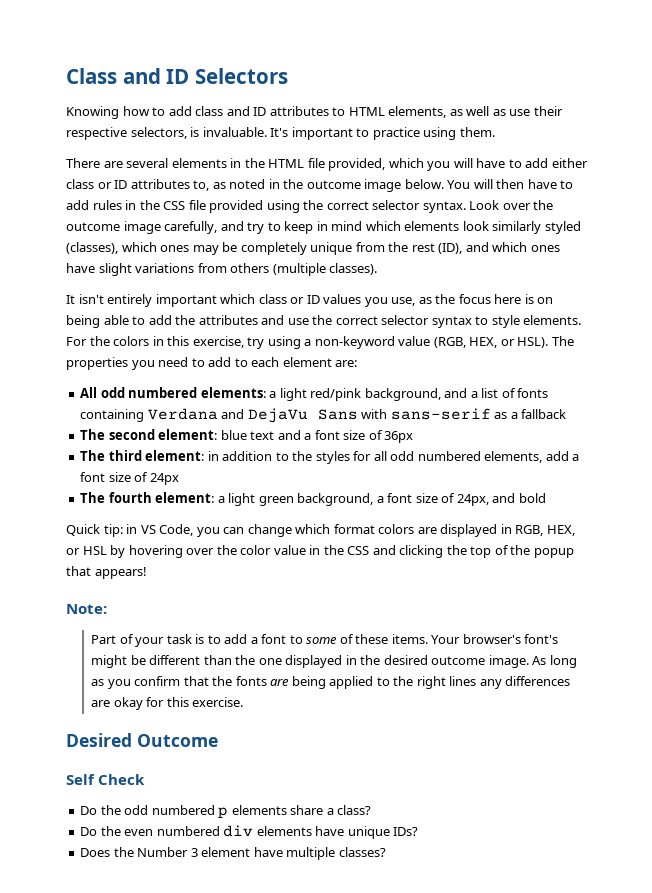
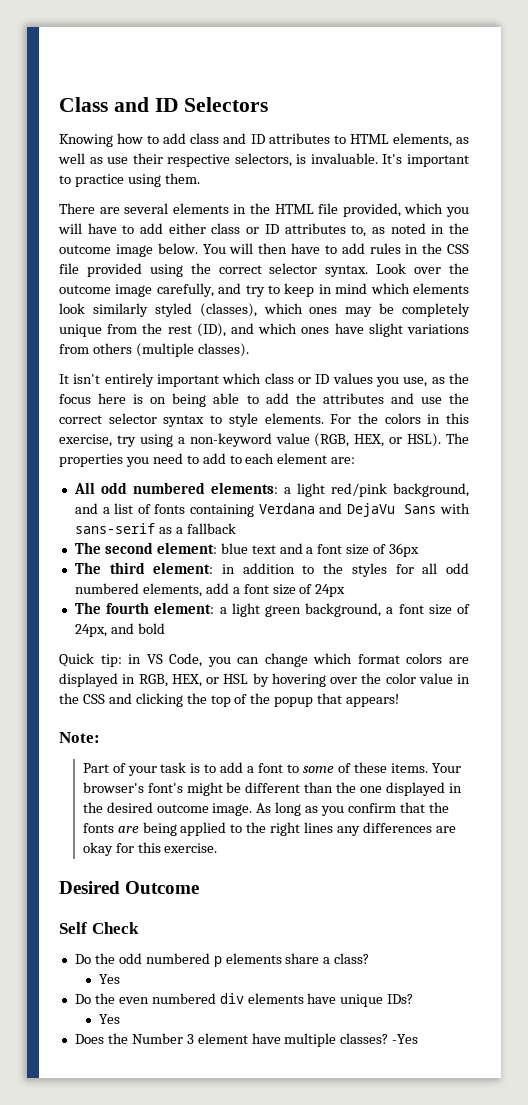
(372, 810) none -> [98,974,120,984] // Yes
(419, 831) none -> [98,1014,120,1024] // Yes
(386, 852) none -> [392,1034,419,1044] -Yes

